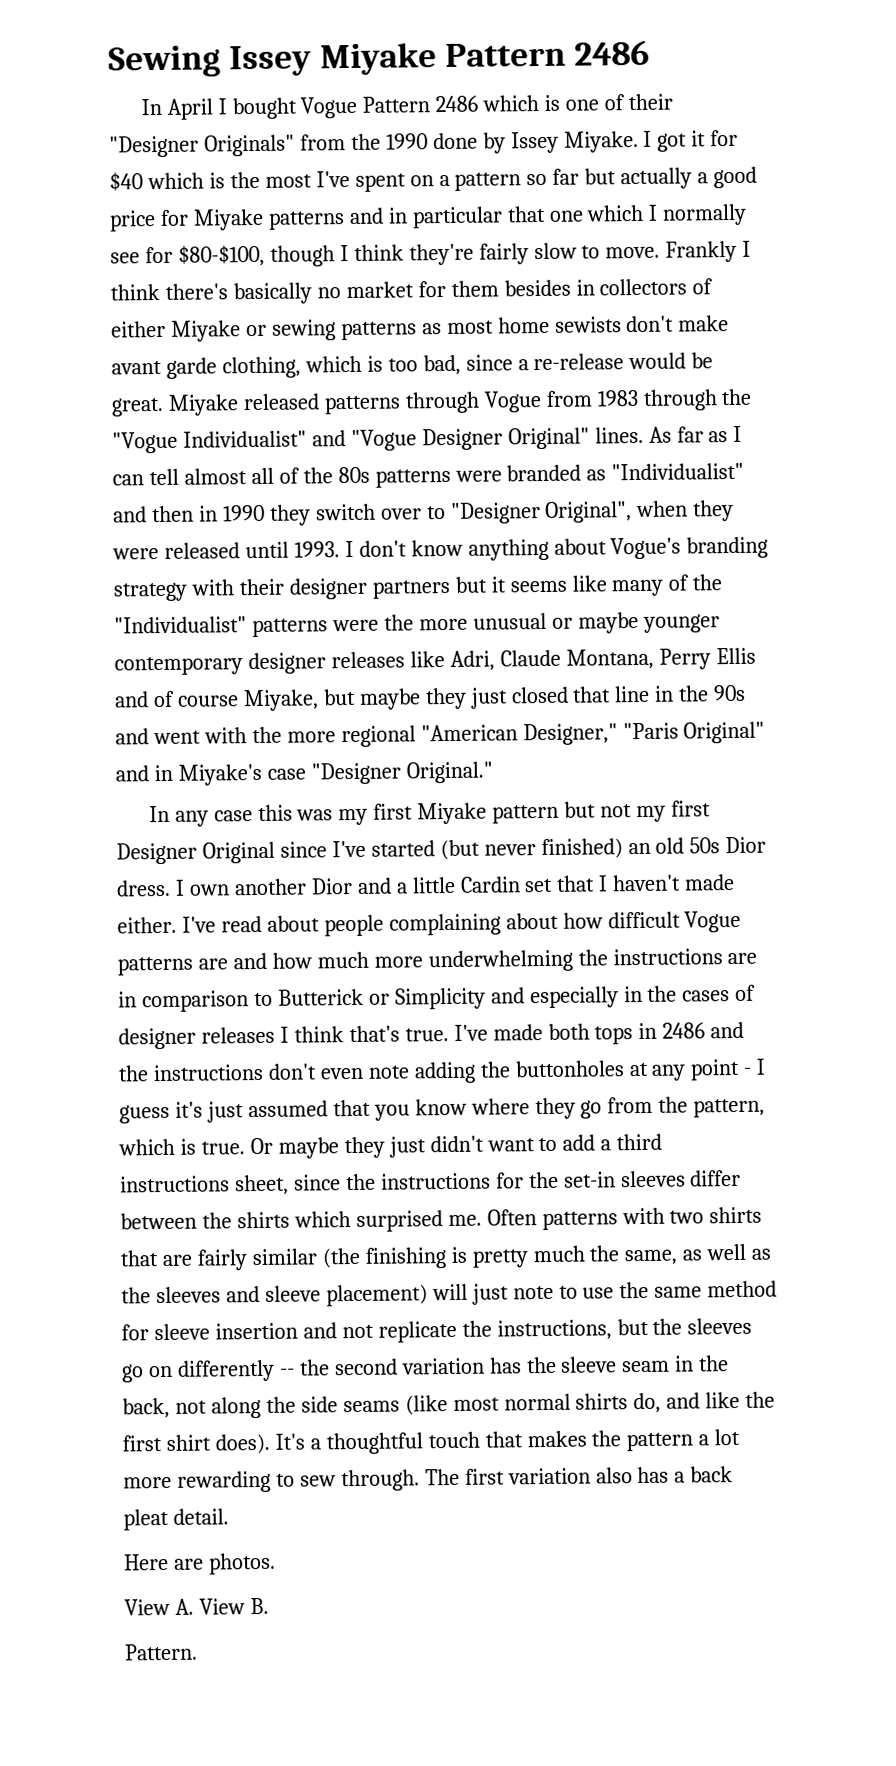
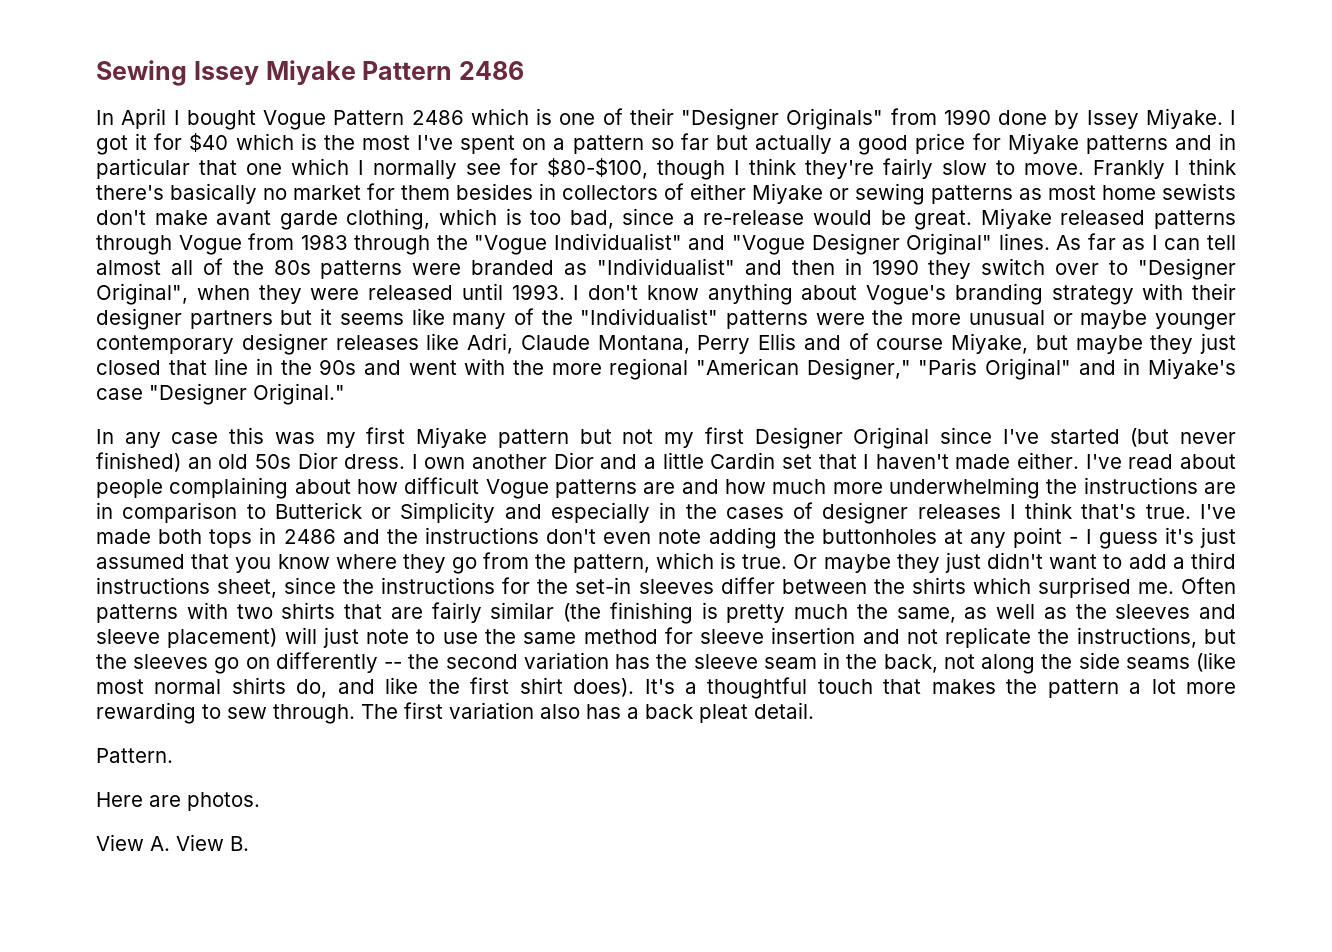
[350,133,381,150] the -> (937, 116) none
(229, 1516) none -> [96,748,173,763] // Pattern.
[124,1643,198,1661] // Pattern. -> (249, 843) none

